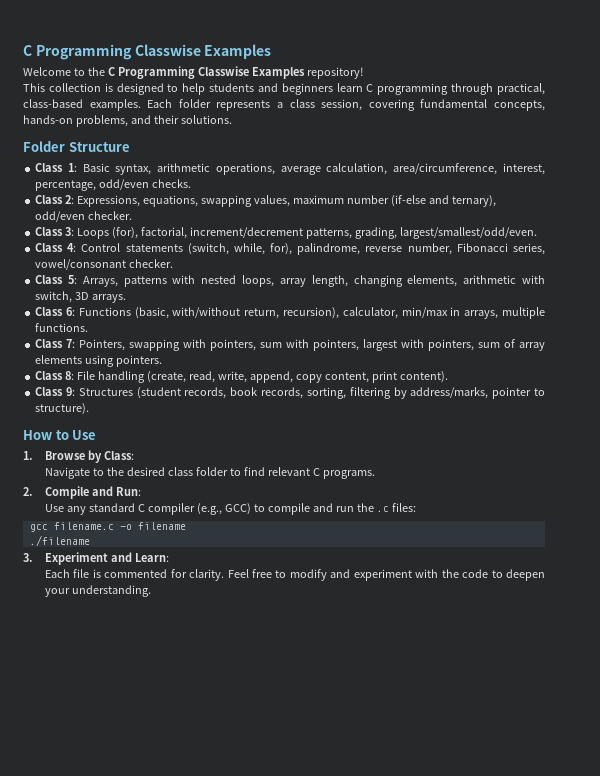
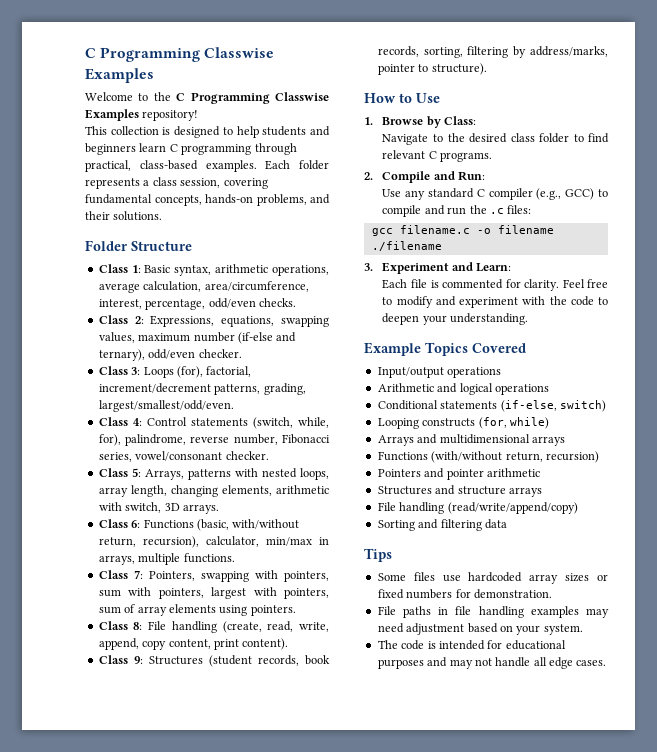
(151, 591) none -> [364,342,526,356] [377,367,502,378] [377,383,549,395] [377,400,606,412] [377,417,549,429] [377,434,565,446] [377,451,599,463] [377,468,540,480] [377,485,542,497] [377,502,578,514] [377,519,507,531] [364,548,392,562] [377,572,608,584] [377,589,552,599] [377,606,609,618] [377,623,583,635] [377,640,566,650] [377,657,607,669] // Example Topics Covered // Input/output operations // Arithmetic and logical operations // Conditional statements (if-else, switch) // Looping constructs (for, while) // Arrays and multidimensional arrays // Functions (with/without return, recursion) // Pointers and pointer arithmetic // Structures and structure arrays // File handling (read/write/append/copy) // Sorting and filtering data // Tips // Some files use hardcoded array sizes or fixed numbers for demonstration. // File paths in file handling examples may need adjustment based on your system. // The code is intended for educational purposes and may not handle all edge cases.

